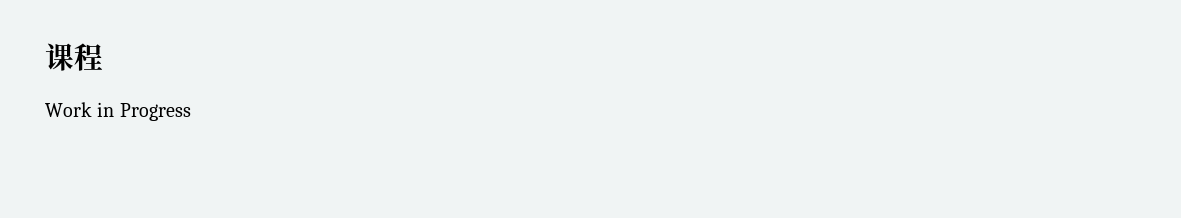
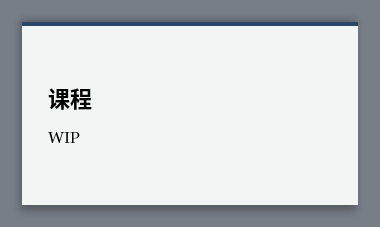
[45,102,191,121] Work in Progress -> [48,132,80,143] WIP

